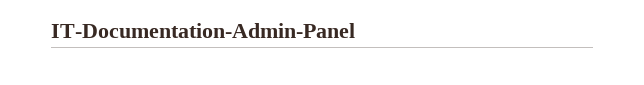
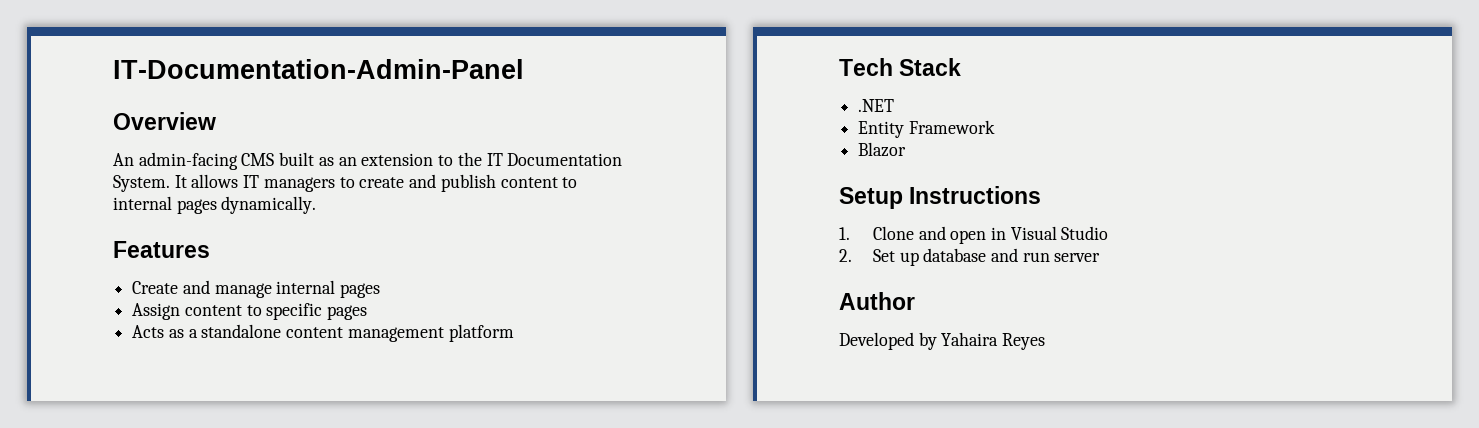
(355, 30) none -> [113,112,216,130] [113,152,623,170] [113,174,578,192] [113,196,317,214] [113,241,210,258] [132,280,381,298] [132,303,368,320] [132,324,514,342] [839,58,962,76] [858,99,895,112] [858,120,995,138] [858,142,907,157] [839,186,1042,209] [839,226,1109,244] [839,248,1101,266] [839,292,915,310] [839,332,1046,350] // Overview // An admin-facing CMS built as an extension to the IT Documentation System. It allows IT managers to create and publish content to internal pages dynamically. // Features // Create and manage internal pages // Assign content to specific pages // Acts as a standalone content management platform // Tech Stack // .NET // Entity Framework // Blazor // Setup Instructions // 1. Clone and open in Visual Studio // 2. Set up database and run server // Author // Developed by Yahaira Reyes

